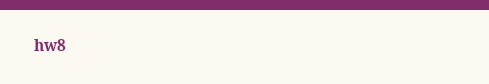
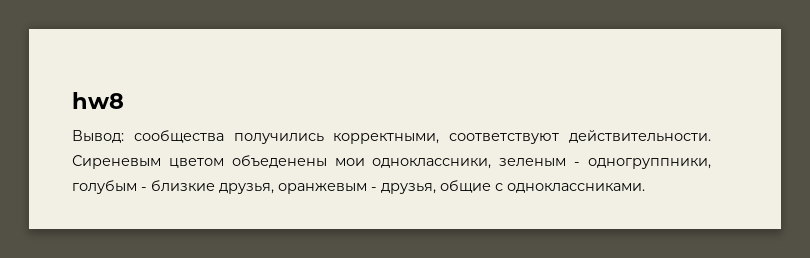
(66, 45) none -> [72,130,711,144] [72,155,711,169] [72,180,645,194] // Вывод: сообщества получились корректными, соответствуют действительности. Сиреневым цветом объеденены мои одноклассники, зеленым - одногруппники, голубым - близкие друзья, оранжевым - друзья, общие с одноклассниками.

